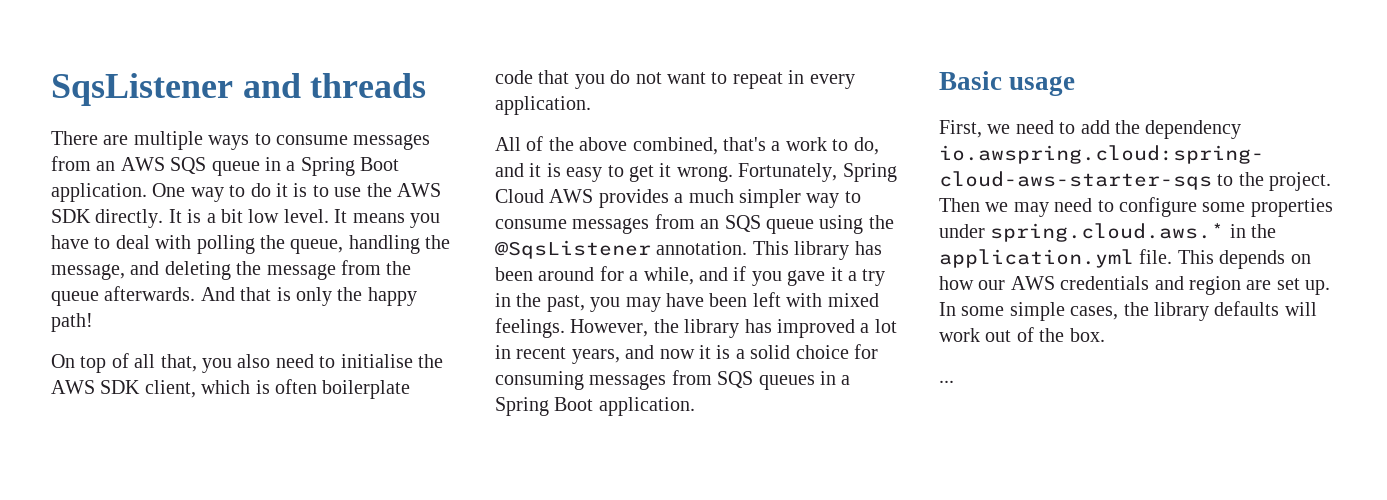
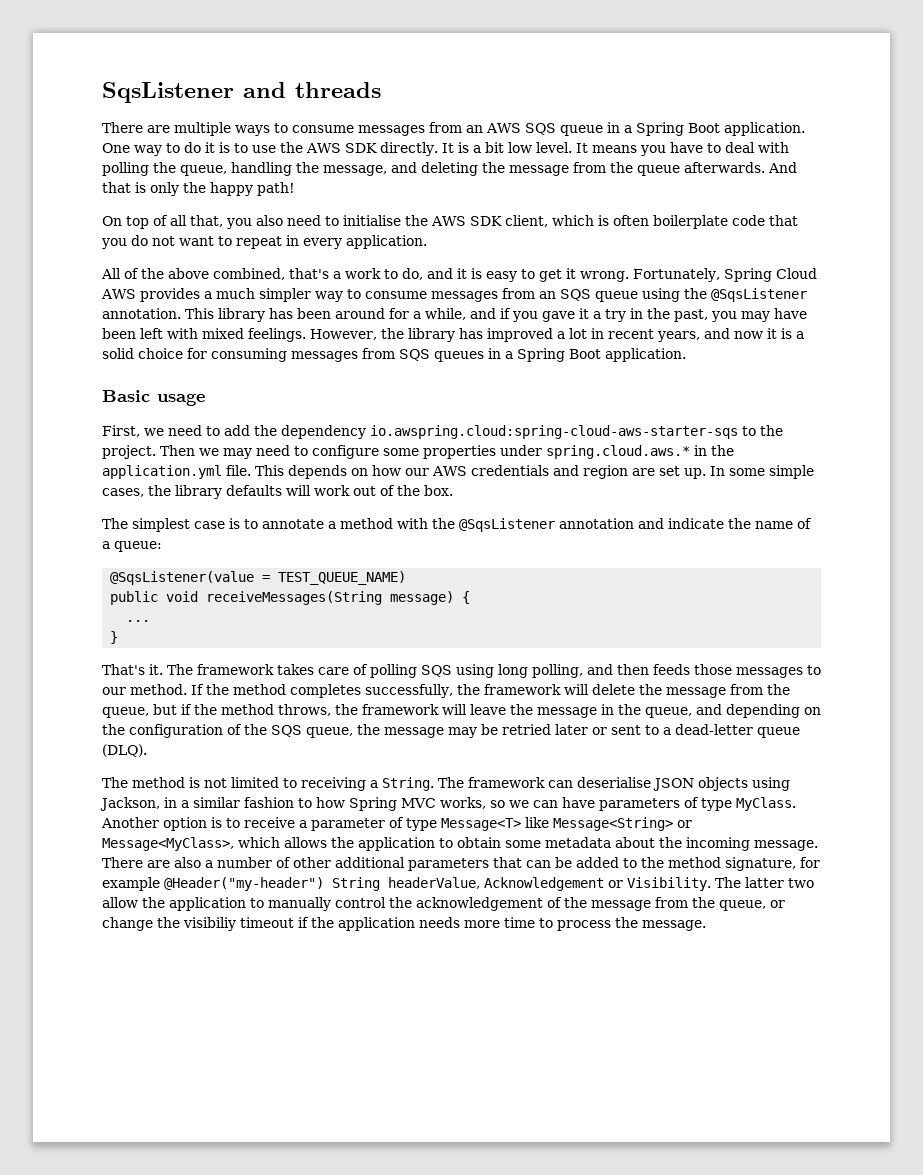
[939,380,954,383] ... -> [102,518,812,532] [102,541,162,552] [110,571,407,585] [110,591,471,605] [126,620,151,622] [110,631,119,644] [102,664,821,678] [102,684,790,698] [102,704,821,718] [102,724,800,738] [102,744,147,757] [102,777,790,791] [100,797,796,811] [101,817,692,831] [102,837,818,851] [102,857,820,871] [102,877,814,891] [102,897,785,911] [102,917,706,931] The simplest case is to annotate a method with the @SqsListener annotation and indicate the name of a queue: // @SqsListener(value = TEST_QUEUE_NAME) // public void receiveMessages(String message) { // ... // } // That's it. The framework takes care of polling SQS using long polling, and then feeds those messages to our method. If the method completes successfully, the framework will delete the message from the queue, but if the method throws, the framework will leave the message in the queue, and depending on the configuration of the SQS queue, the message may be retried later or sent to a dead-letter queue (DLQ). // The method is not limited to receiving a String. The framework can deserialise JSON objects using Jackson, in a similar fashion to how Spring MVC works, so we can have parameters of type MyClass. Another option is to receive a parameter of type Message<T> like Message<String> or Message<MyClass>, which allows the application to obtain some metadata about the incoming message. There are also a number of other additional parameters that can be added to the method signature, for example @Header("my-header") String headerValue, Acknowledgement or Visibility. The latter two allow the application to manually control the acknowledgement of the message from the queue, or change the visibiliy timeout if the application needs more time to process the message.

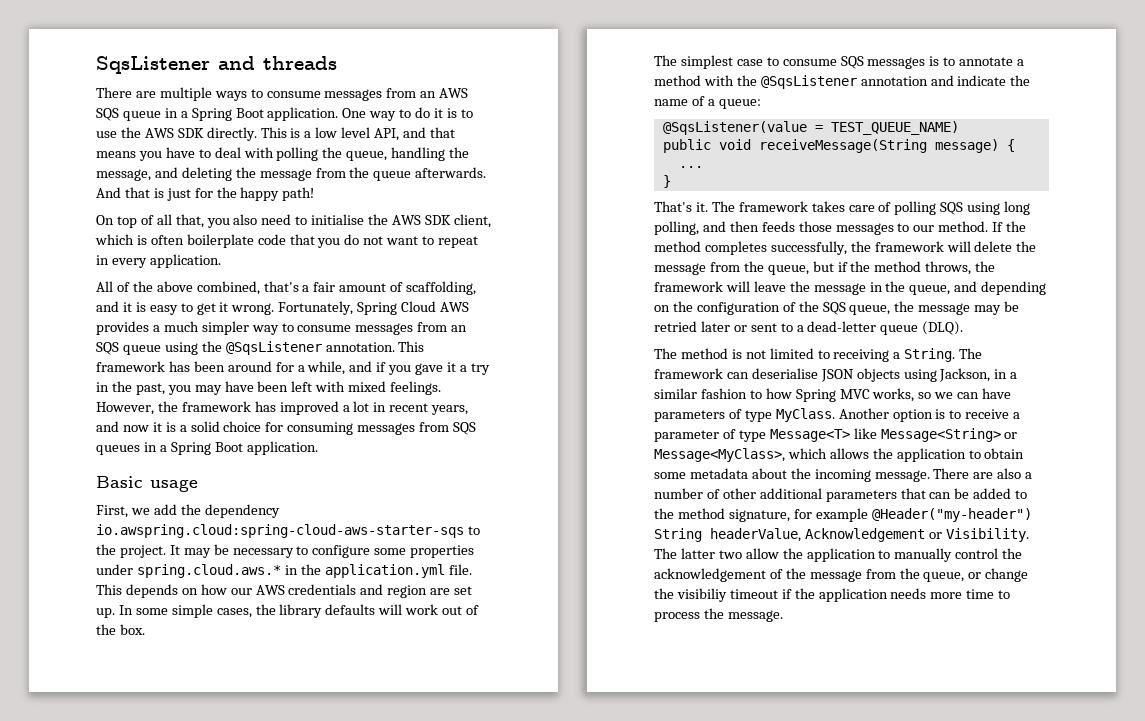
[441,142,588,153] It is a bit low level. It -> [260,127,455,141] This is a low level API, and that
[150,182,179,196] only -> [166,188,213,201] just for
[345,268,423,280] work to do, -> [313,281,477,295] fair amount of scaffolding,
[218,308,265,322] library -> [96,361,165,372] framework
[407,328,455,342] library -> [181,401,251,412] framework
[168,425,220,436] need to -> (150, 511) none
[160,445,290,459] Then we may need -> [169,544,294,558] It may be necessary
(225, 525) none -> [766,56,926,69] to consume SQS messages
[206,591,383,605] receiveMessages(String -> [758,139,927,153] receiveMessage(String

